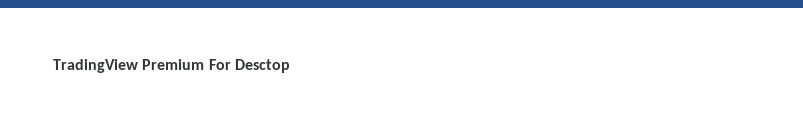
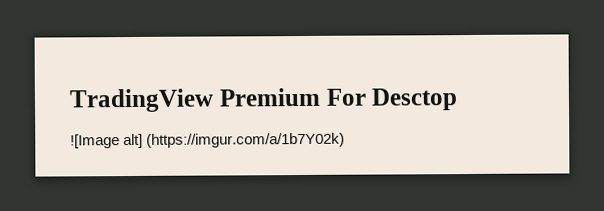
(290, 66) none -> [70,132,346,149] // ![Image alt] (https://imgur.com/a/1b7Y02k)

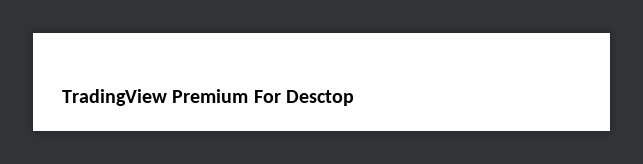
[70,132,346,149] // ![Image alt] (https://imgur.com/a/1b7Y02k) -> (354, 98) none

